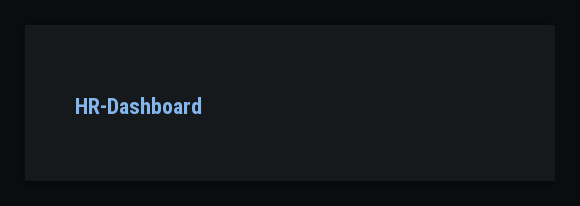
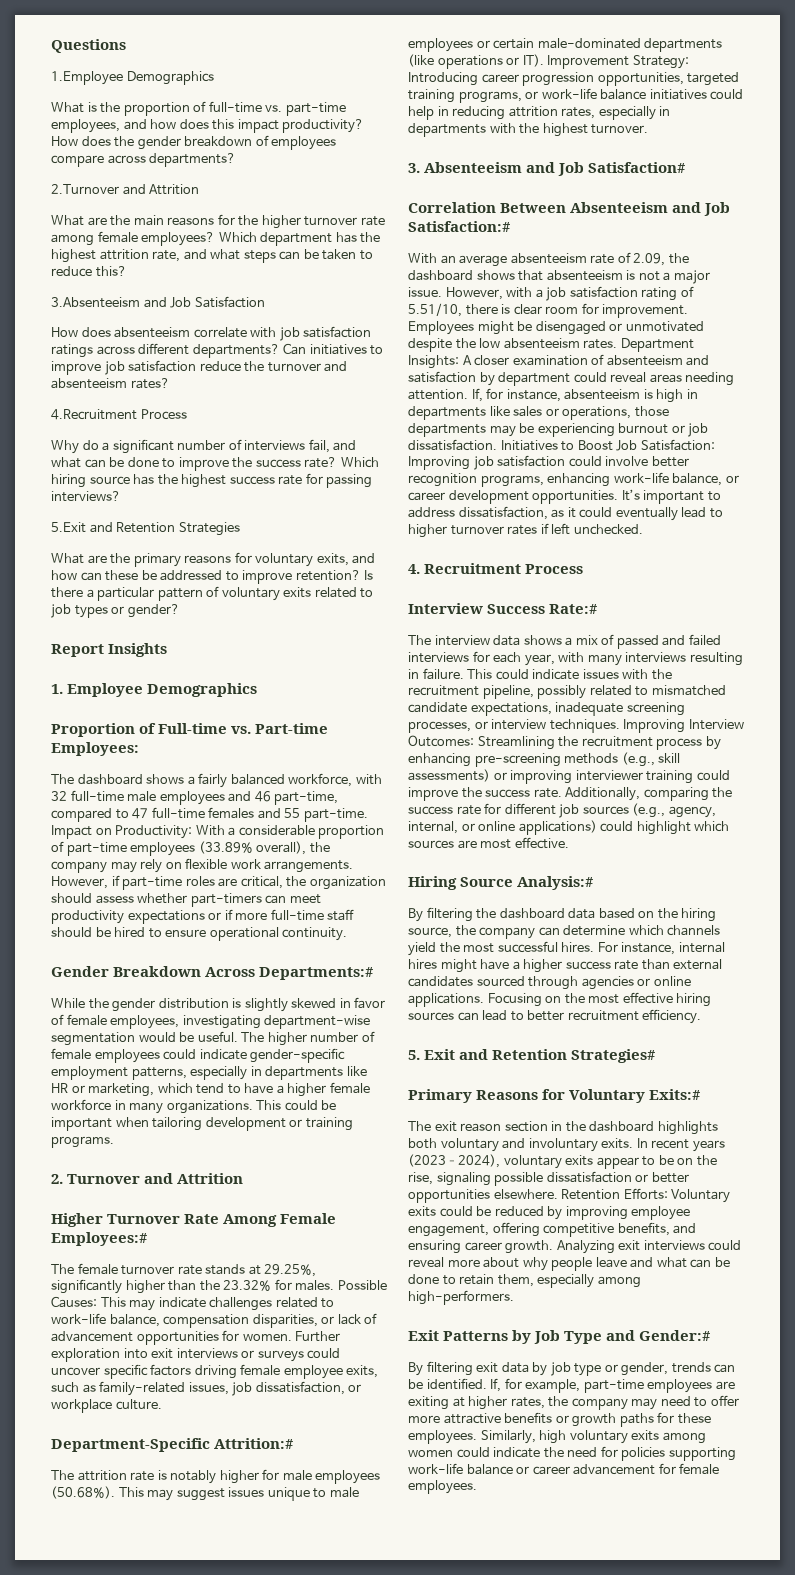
[75,97,202,114] HR-Dashboard -> [51,39,126,53] [51,71,214,85] [51,101,346,116] [51,119,365,133] [51,135,337,150] [51,153,237,167] [51,184,200,195] [51,214,385,229] [51,231,381,246] [51,249,373,263] [51,266,127,277] [51,296,265,308] [51,326,372,341] [51,343,384,358] [51,360,348,375] [51,378,170,389] [51,409,187,420] [51,439,357,454] [51,457,379,471] [51,473,373,488] [51,491,121,502] [51,522,240,536] [51,552,376,567] [51,570,374,584] [51,586,374,601] [51,604,180,618] [51,643,168,657] [51,683,258,697] [51,723,329,737] [51,742,139,756] [51,773,382,788] [51,790,339,805] [51,807,368,822] [51,825,385,839] [51,841,330,856] [51,858,354,873] [51,875,386,890] [51,893,321,907] [51,909,355,924] [51,927,348,941] [51,966,374,980] [51,997,386,1012] [51,1014,371,1029] [51,1031,375,1046] [51,1048,346,1063] [51,1066,367,1080] [51,1082,370,1097] [51,1099,337,1114] [51,1117,353,1131] [51,1136,114,1148] [51,1173,244,1184] [51,1213,337,1227] [51,1232,147,1246] [51,1263,317,1277] [51,1279,387,1294] [51,1296,335,1311] [51,1313,378,1328] [51,1330,341,1345] [51,1348,341,1362] [51,1364,379,1379] [51,1381,362,1396] [51,1399,162,1413] [51,1438,294,1452] [51,1469,381,1484] [51,1486,359,1501] [408,38,723,52] [408,54,689,69] [408,72,740,86] [408,88,744,103] [408,106,671,120] [408,123,649,137] [408,162,686,176] [408,202,731,216] [408,221,510,232] [408,252,689,267] [408,270,710,284] [408,286,694,301] [408,303,689,318] [408,321,704,335] [408,338,694,352] [408,354,710,369] [408,371,735,386] [408,388,698,403] [408,406,669,420] [408,423,709,437] [408,439,715,451] [408,455,689,470] [408,472,739,487] [408,489,721,504] [408,506,723,521] [408,523,643,538] [408,563,584,574] [408,603,598,614] [408,634,721,649] [408,651,743,666] [408,668,672,680] [408,685,726,699] [408,702,685,716] [408,719,744,733] [408,735,721,750] [408,752,681,767] [408,769,730,784] [408,787,733,801] [408,803,716,818] [408,820,730,835] [408,837,569,849] [408,876,594,890] [408,907,717,922] [408,925,721,939] [408,941,725,956] [408,959,723,973] [408,976,691,990] [408,992,712,1007] [408,1009,702,1024] [408,1049,656,1063] [408,1089,701,1103] [408,1121,718,1135] [408,1138,725,1152] [408,1154,717,1169] [408,1171,689,1186] [408,1188,731,1203] [408,1206,691,1220] [408,1222,697,1237] [408,1240,742,1254] [408,1257,730,1271] [408,1274,641,1288] [408,1290,514,1305] [408,1330,711,1344] [408,1361,736,1376] [408,1378,735,1393] [408,1395,739,1410] [408,1412,711,1427] [408,1430,706,1444] [408,1446,736,1461] [408,1463,720,1475] [408,1480,477,1494] Questions // 1.Employee Demographics // What is the proportion of full-time vs. part-time employees, and how does this impact productivity? How does the gender breakdown of employees compare across departments? // 2.Turnover and Attrition // What are the main reasons for the higher turnover rate among female employees? Which department has the highest attrition rate, and what steps can be taken to reduce this? // 3.Absenteeism and Job Satisfaction // How does absenteeism correlate with job satisfaction ratings across different departments? Can initiatives to improve job satisfaction reduce the turnover and absenteeism rates? // 4.Recruitment Process // Why do a significant number of interviews fail, and what can be done to improve the success rate? Which hiring source has the highest success rate for passing interviews? // 5.Exit and Retention Strategies // What are the primary reasons for voluntary exits, and how can these be addressed to improve retention? Is there a particular pattern of voluntary exits related to job types or gender? // Report Insights // 1. Employee Demographics // Proportion of Full-time vs. Part-time Employees: // The dashboard shows a fairly balanced workforce, with 32 full-time male employees and 46 part-time, compared to 47 full-time females and 55 part-time. Impact on Productivity: With a considerable proportion of part-time employees (33.89% overall), the company may rely on flexible work arrangements. However, if part-time roles are critical, the organization should assess whether part-timers can meet productivity expectations or if more full-time staff should be hired to ensure operational continuity. // Gender Breakdown Across Departments:# // While the gender distribution is slightly skewed in favor of female employees, investigating department-wise segmentation would be useful. The higher number of female employees could indicate gender-specific employment patterns, especially in departments like HR or marketing, which tend to have a higher female workforce in many organizations. This could be important when tailoring development or training programs. // 2. Turnover and Attrition // Higher Turnover Rate Among Female Employees:# // The female turnover rate stands at 29.25%, significantly higher than the 23.32% for males. Possible Causes: This may indicate challenges related to work-life balance, compensation disparities, or lack of advancement opportunities for women. Further exploration into exit interviews or surveys could uncover specific factors driving female employee exits, such as family-related issues, job dissatisfaction, or workplace culture. // Department-Specific Attrition:# // The attrition rate is notably higher for male employees (50.68%). This may suggest issues unique to male employees or certain male-dominated departments (like operations or IT). Improvement Strategy: Introducing career progression opportunities, targeted training programs, or work-life balance initiatives could help in reducing attrition rates, especially in departments with the highest turnover. // 3. Absenteeism and Job Satisfaction# // Correlation Between Absenteeism and Job Satisfaction:# // With an average absenteeism rate of 2.09, the dashboard shows that absenteeism is not a major issue. However, with a job satisfaction rating of 5.51/10, there is clear room for improvement. Employees might be disengaged or unmotivated despite the low absenteeism rates. Department Insights: A closer examination of absenteeism and satisfaction by department could reveal areas needing attention. If, for instance, absenteeism is high in departments like sales or operations, those departments may be experiencing burnout or job dissatisfaction. Initiatives to Boost Job Satisfaction: Improving job satisfaction could involve better recognition programs, enhancing work-life balance, or career development opportunities. It’s important to address dissatisfaction, as it could eventually lead to higher turnover rates if left unchecked. // 4. Recruitment Process // Interview Success Rate:# // The interview data shows a mix of passed and failed interviews for each year, with many interviews resulting in failure. This could indicate issues with the recruitment pipeline, possibly related to mismatched candidate expectations, inadequate screening processes, or interview techniques. Improving Interview Outcomes: Streamlining the recruitment process by enhancing pre-screening methods (e.g., skill assessments) or improving interviewer training could improve the success rate. Additionally, comparing the success rate for different job sources (e.g., agency, internal, or online applications) could highlight which sources are most effective. // Hiring Source Analysis:# // By filtering the dashboard data based on the hiring source, the company can determine which channels yield the most successful hires. For instance, internal hires might have a higher success rate than external candidates sourced through agencies or online applications. Focusing on the most effective hiring sources can lead to better recruitment efficiency. // 5. Exit and Retention Strategies# // Primary Reasons for Voluntary Exits:# // The exit reason section in the dashboard highlights both voluntary and involuntary exits. In recent years (2023–2024), voluntary exits appear to be on the rise, signaling possible dissatisfaction or better opportunities elsewhere. Retention Efforts: Voluntary exits could be reduced by improving employee engagement, offering competitive benefits, and ensuring career growth. Analyzing exit interviews could reveal more about why people leave and what can be done to retain them, especially among high-performers. // Exit Patterns by Job Type and Gender:# // By filtering exit data by job type or gender, trends can be identified. If, for example, part-time employees are exiting at higher rates, the company may need to offer more attractive benefits or growth paths for these employees. Similarly, high voluntary exits among women could indicate the need for policies supporting work-life balance or career advancement for female employees.

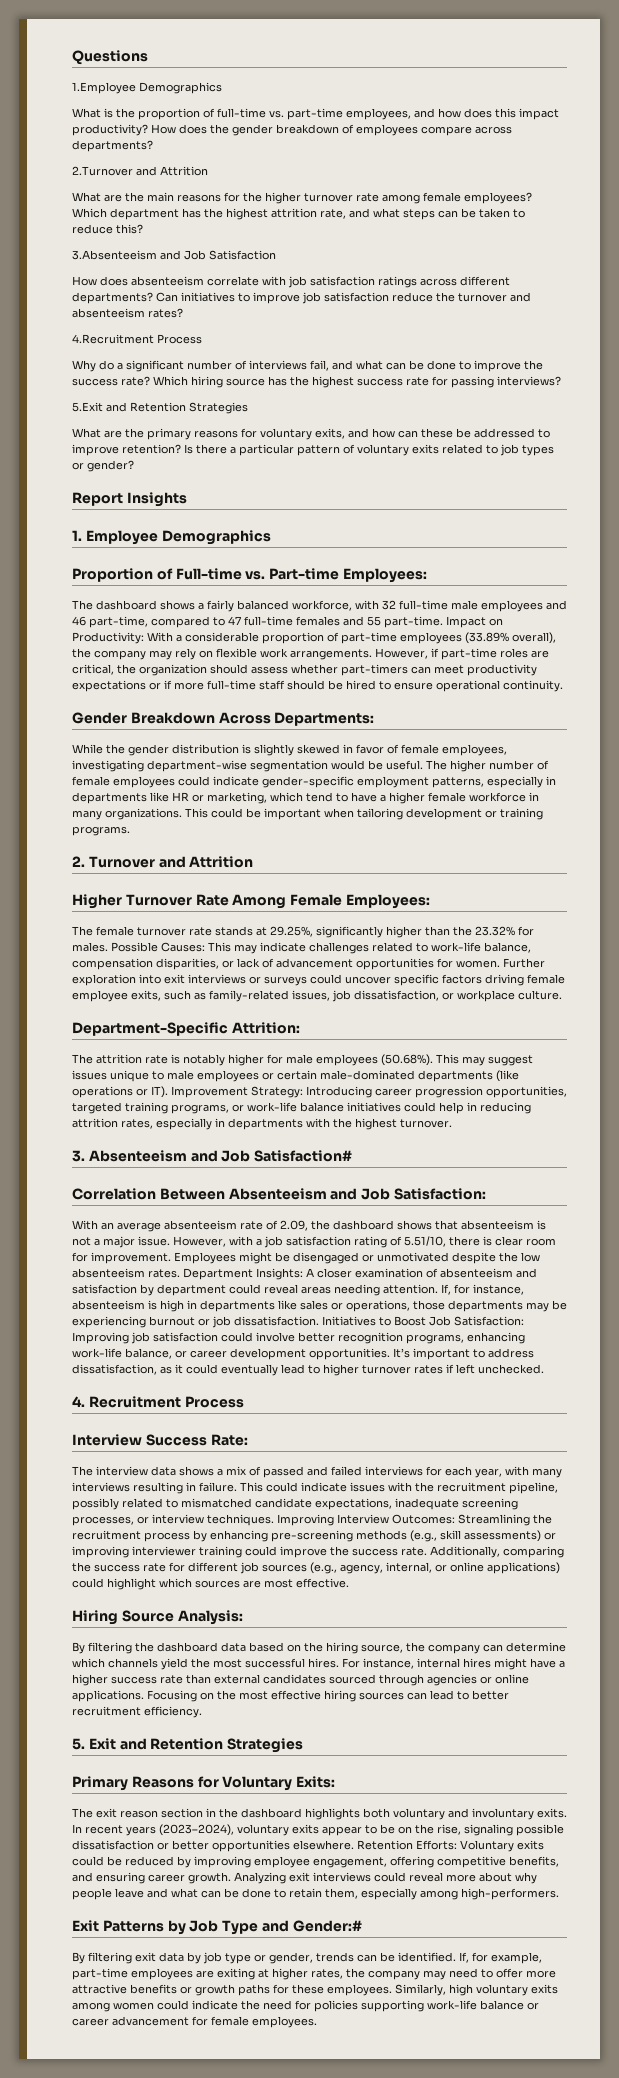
[259,967,374,980] Departments:# -> [274,712,375,726] Departments:
[51,1232,147,1246] Employees:# -> [345,894,430,909] Employees:
[214,1438,294,1449] Attrition:# -> [231,1022,300,1034] Attrition:
[408,221,510,232] Satisfaction:# -> [393,1188,486,1200] Satisfaction:
[549,604,598,614] Rate:# -> [210,1434,248,1446] Rate:
[517,876,594,890] Analysis:# -> [177,1610,243,1625] Analysis:
[571,1049,656,1063] Strategies# -> [227,1738,304,1753] Strategies
[649,1089,701,1100] Exits:# -> [296,1776,336,1788] Exits:

